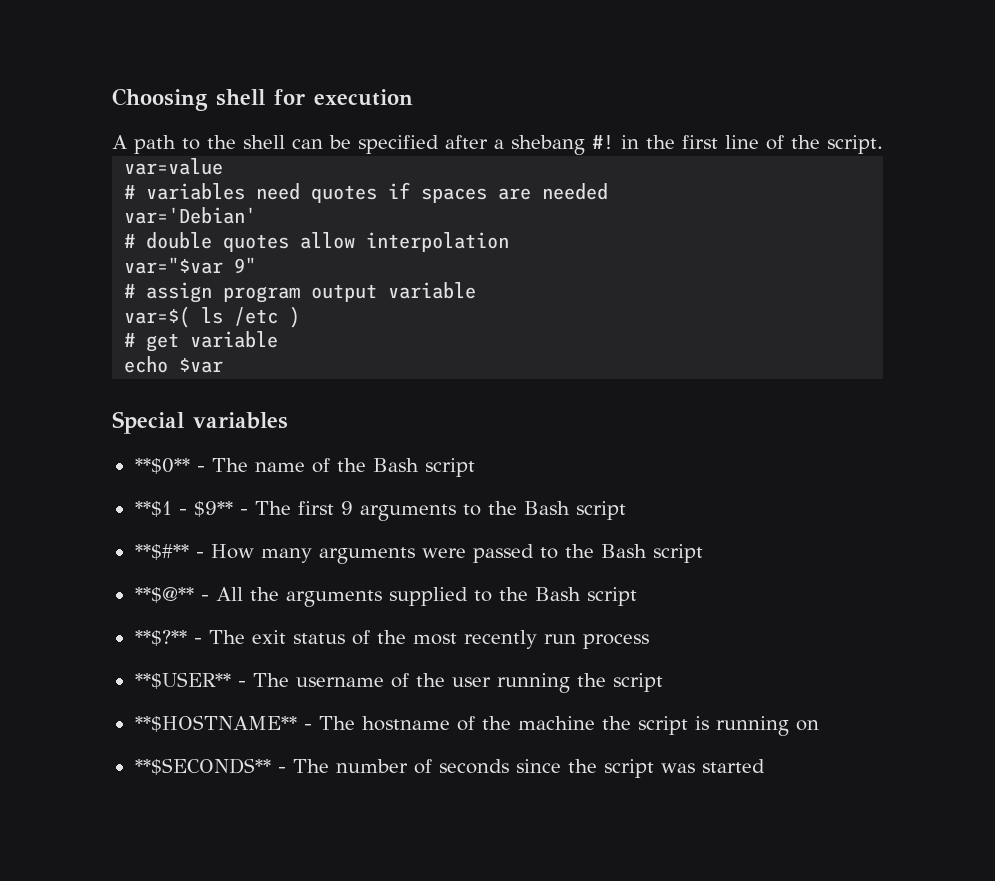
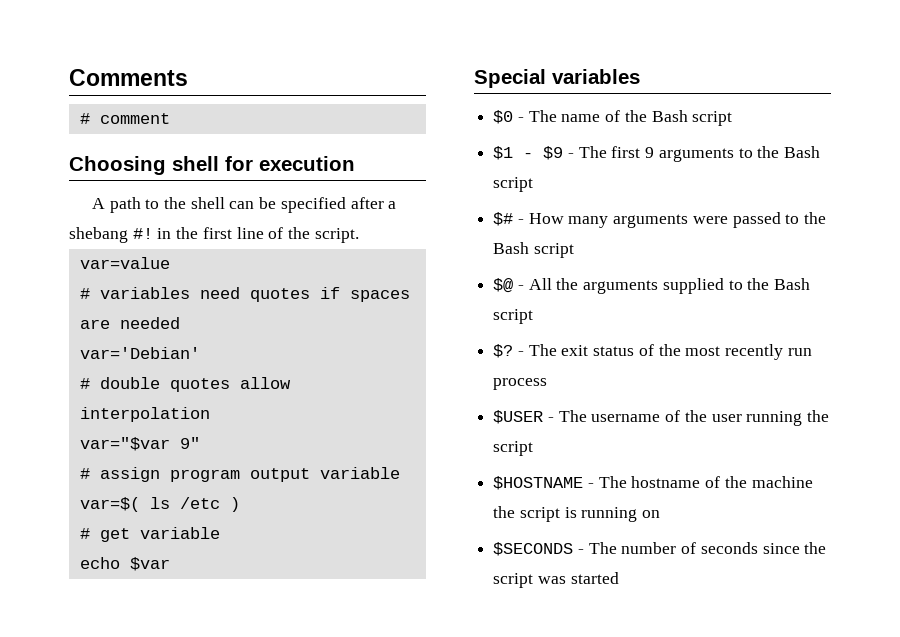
(112, 99) none -> [69,69,188,86] [79,113,170,124] Comments // # comment //
[134,458,190,474] **$0** -> [493,110,514,124] $0
[134,501,233,517] **$1 - $9** -> [493,146,564,160] $1 - $9
[134,544,189,560] **$#** -> [493,212,514,226] $#
[134,587,194,603] **$@** -> [493,278,514,293] $@
[134,630,187,646] **$?** -> [493,344,514,358] $?
[134,672,231,689] **$USER** -> [493,410,544,424] $USER
[134,715,297,732] **$HOSTNAME** -> [493,476,584,490] $HOSTNAME
[134,758,271,775] **$SECONDS** -> [493,542,574,556] $SECONDS

